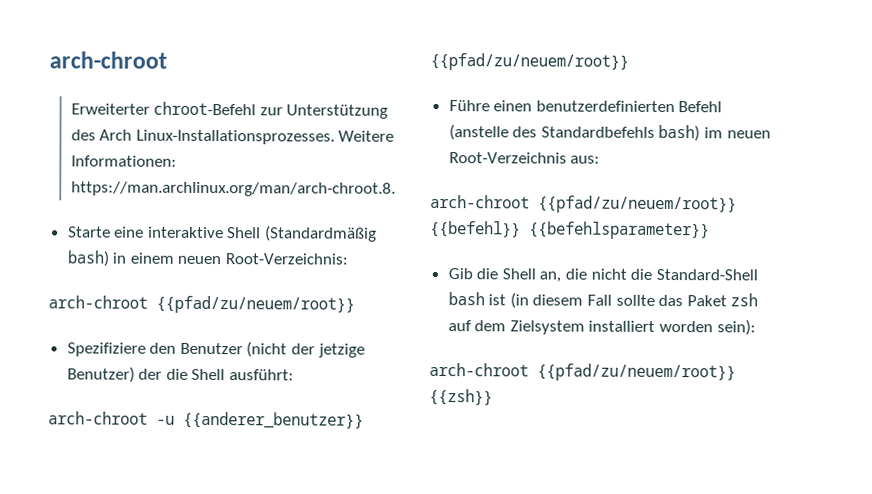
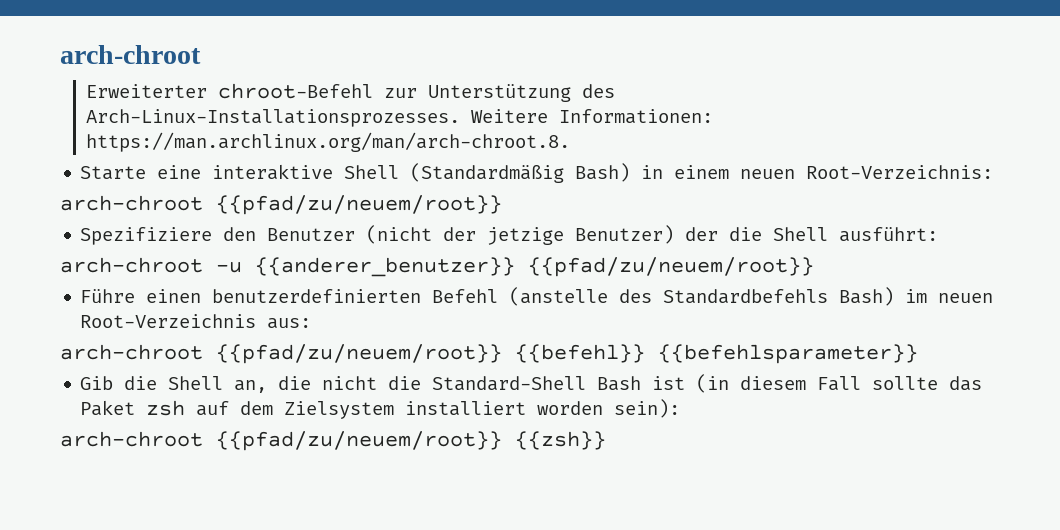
[99,129,335,145] Arch Linux-Installationsprozesses. -> [86,109,461,127] Arch-Linux-Installationsprozesses.
[66,250,109,267] bash) -> [575,163,631,182] Bash)
[658,124,701,142] bash) -> [839,287,895,306] Bash)
[447,292,485,306] bash -> [597,376,642,391] Bash

